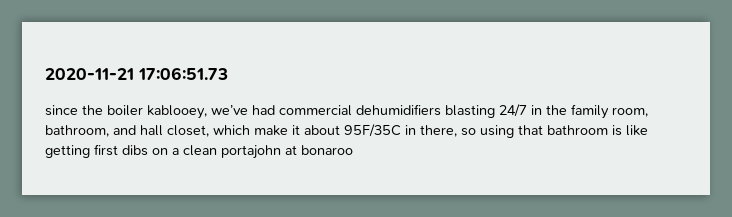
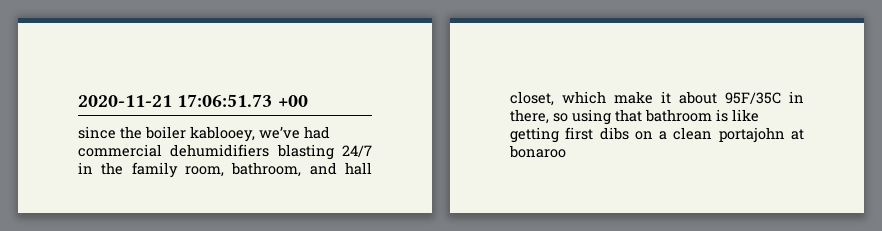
(228, 73) none -> [277,95,308,107] +00

